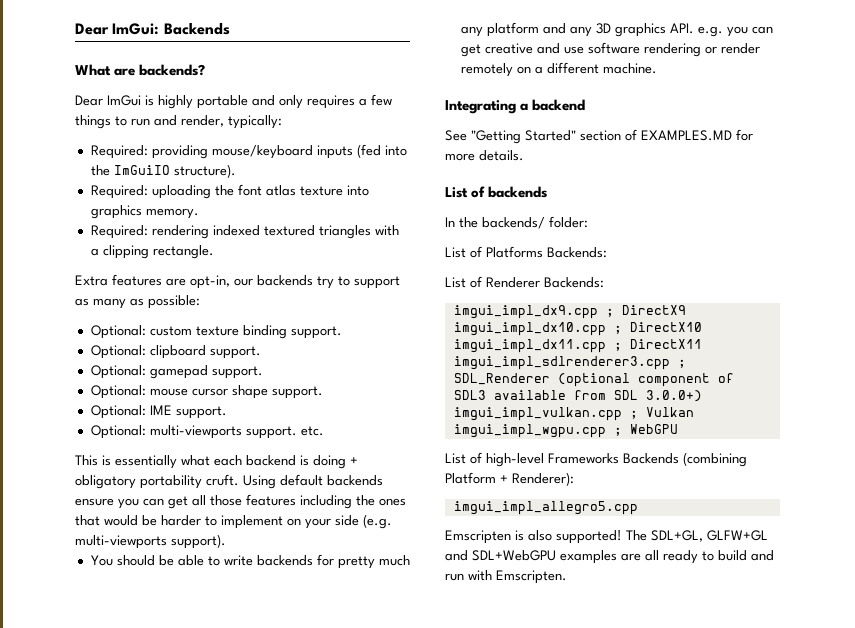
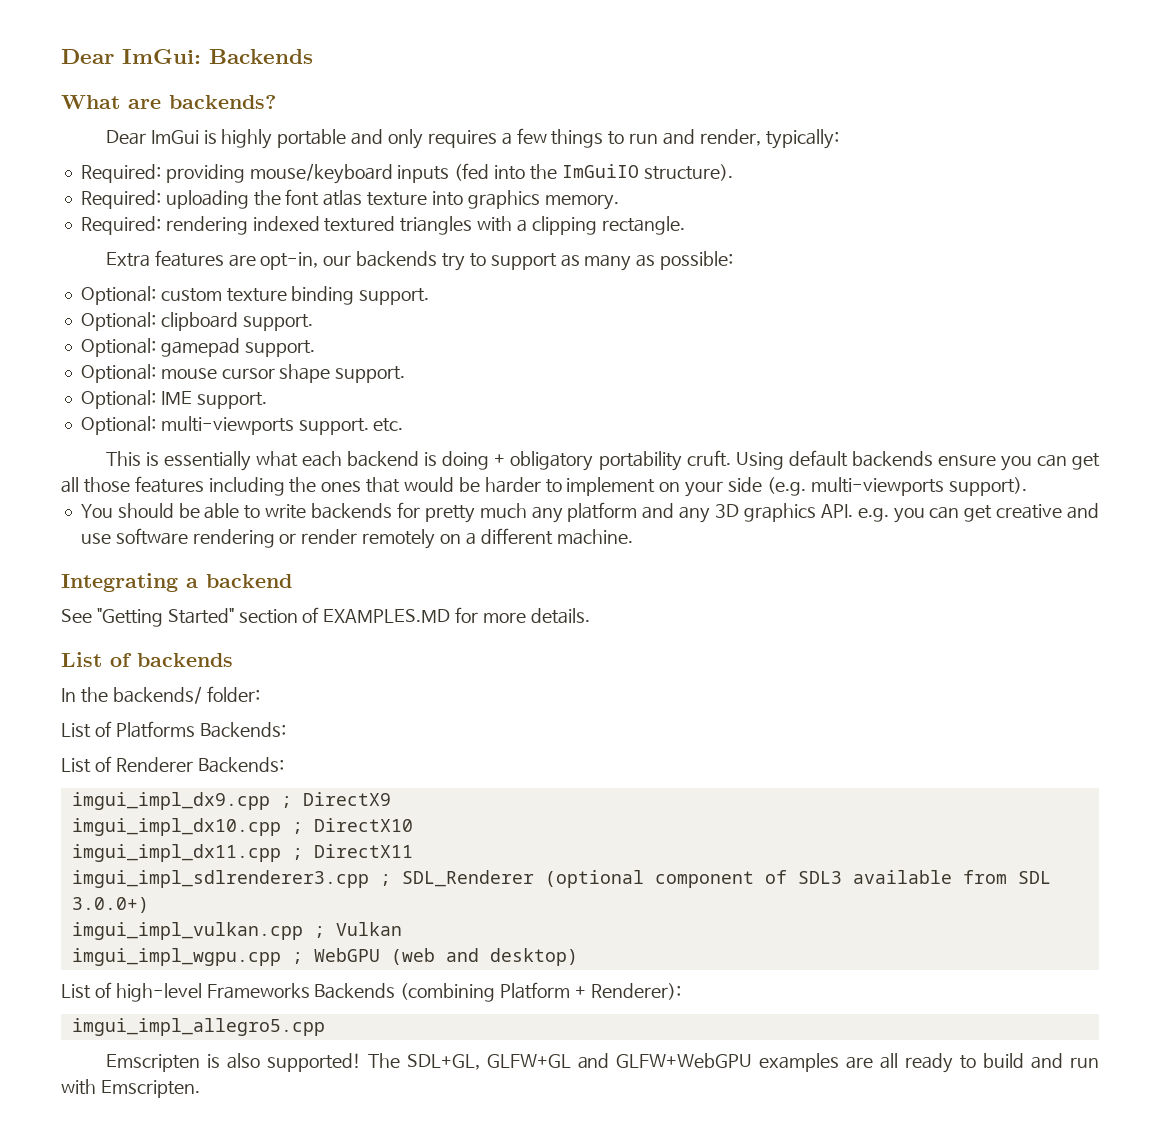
(678, 429) none -> [390,948,578,966] (web and desktop)
[472,550,556,561] SDL+WebGPU -> [616,1053,753,1068] GLFW+WebGPU

